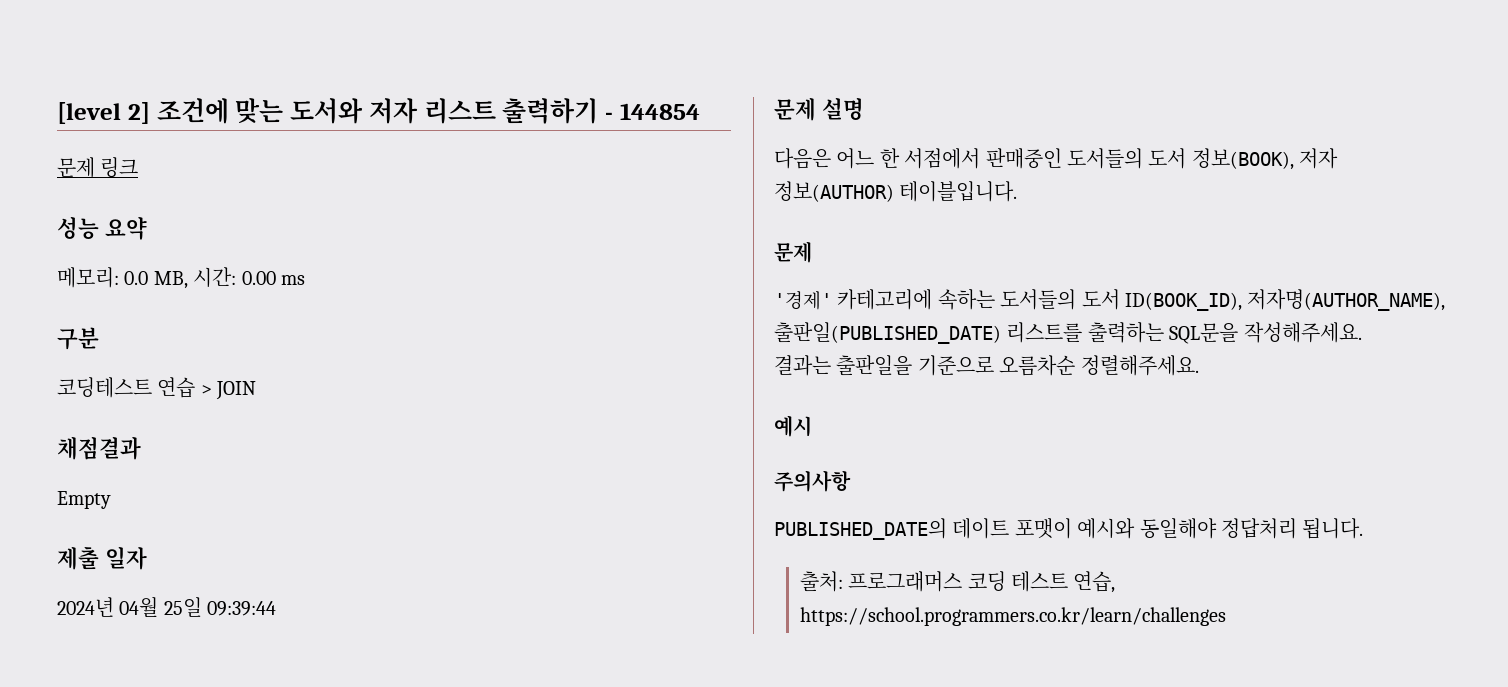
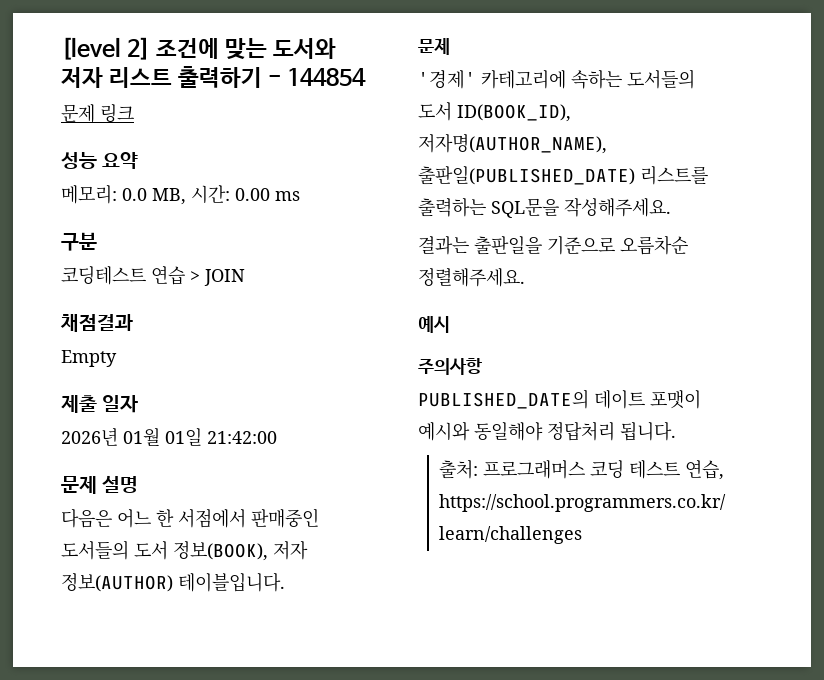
[57,596,277,617] 2024년 04월 25일 09:39:44 -> [61,427,277,446] 2026년 01월 01일 21:42:00

